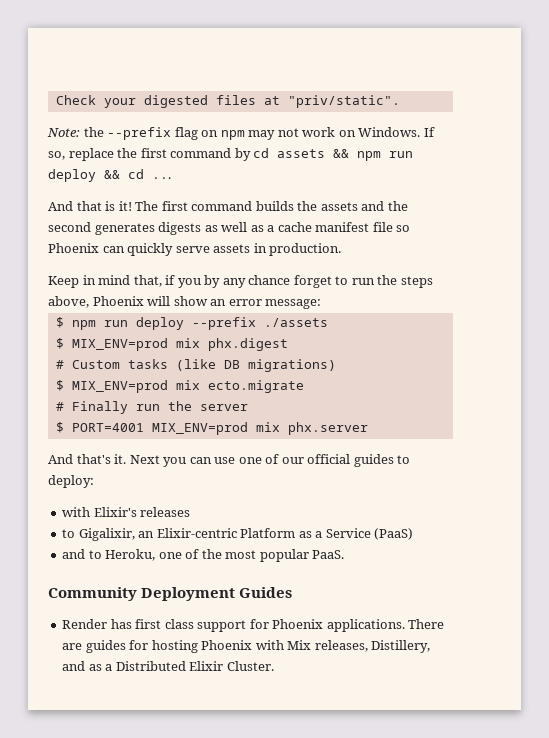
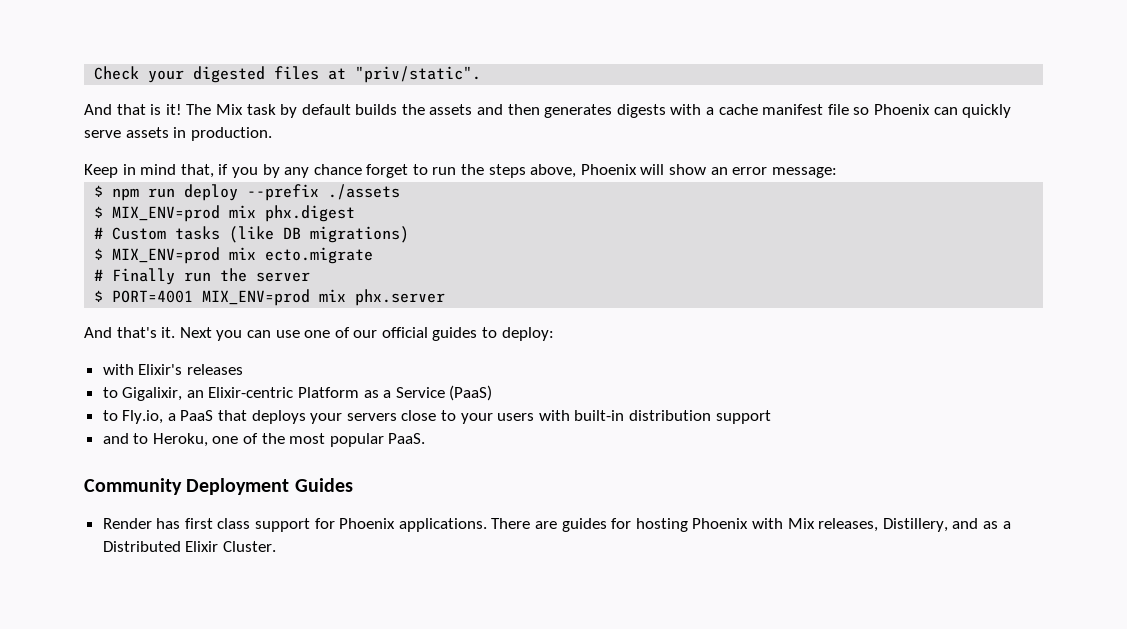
[47,127,435,140] [48,148,414,161] [48,169,171,182] // Note: the --prefix flag on npm may not work on Windows. If so, replace the first command by cd assets && npm run deploy && cd ... -> (482, 74) none
[161,201,408,211] [48,222,264,235] first command builds the assets and the second generates digests as well as -> [215,104,702,118] Mix task by default builds the assets and then generates digests with
(414, 534) none -> [102,410,771,424] // to Fly.io, a PaaS that deploys your servers close to your users with built-in distribution support

